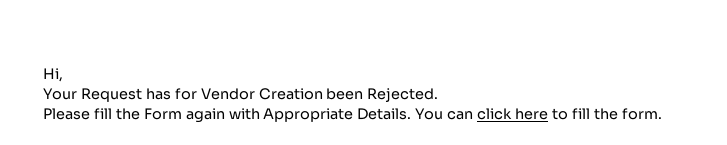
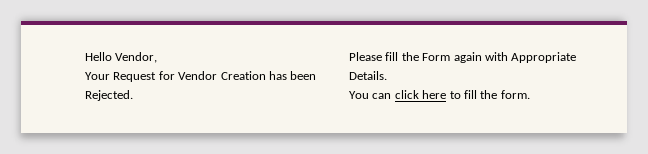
[43,68,63,82] Hi, -> [85,52,158,63] Hello Vendor,
[145,88,171,100] has -> (157, 77) none
(323, 94) none -> [268,71,287,80] has
(412, 114) none -> (387, 75) //

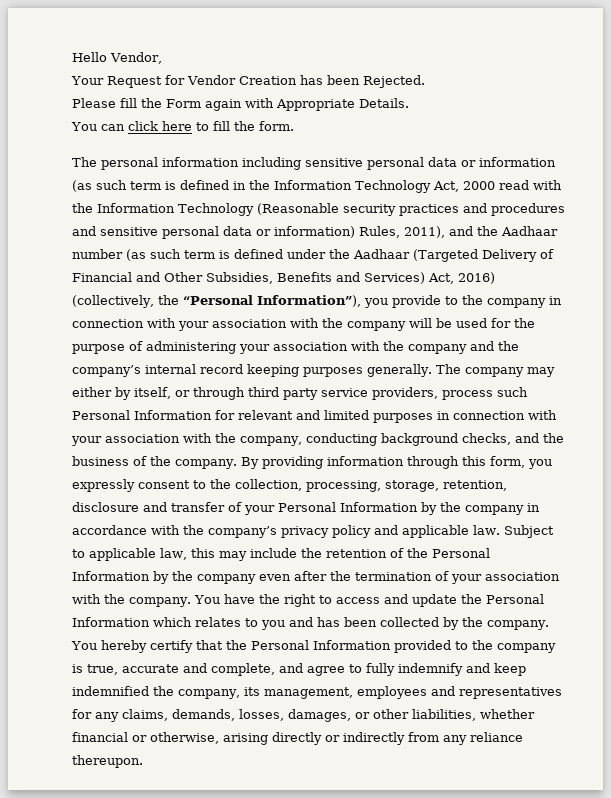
(530, 94) none -> [72,157,556,170] [72,180,562,193] [72,203,565,216] [72,226,558,239] [72,249,554,262] [72,272,495,284] [72,295,562,308] [72,318,535,331] [72,341,519,354] [72,364,555,377] [72,387,528,400] [72,410,557,423] [71,433,564,446] [72,456,552,469] [72,479,507,492] [72,502,540,515] [72,525,554,538] [72,548,490,561] [72,571,560,584] [72,594,544,607] [72,617,549,630] [71,640,556,653] [72,663,526,676] [72,686,562,699] [72,709,535,722] [72,732,523,745] [72,755,143,768] // The personal information including sensitive personal data or information (as such term is defined in the Information Technology Act, 2000 read with the Information Technology (Reasonable security practices and procedures and sensitive personal data or information) Rules, 2011), and the Aadhaar number (as such term is defined under the Aadhaar (Targeted Delivery of Financial and Other Subsidies, Benefits and Services) Act, 2016) (collectively, the “Personal Information”), you provide to the company in connection with your association with the company will be used for the purpose of administering your association with the company and the company’s internal record keeping purposes generally. The company may either by itself, or through third party service providers, process such Personal Information for relevant and limited purposes in connection with your association with the company, conducting background checks, and the business of the company. By providing information through this form, you expressly consent to the collection, processing, storage, retention, disclosure and transfer of your Personal Information by the company in accordance with the company’s privacy policy and applicable law. Subject to applicable law, this may include the retention of the Personal Information by the company even after the termination of your association with the company. You have the right to access and update the Personal Information which relates to you and has been collected by the company. You hereby certify that the Personal Information provided to the company is true, accurate and complete, and agree to fully indemnify and keep indemnified the company, its management, employees and representatives for any claims, demands, losses, damages, or other liabilities, whether financial or otherwise, arising directly or indirectly from any reliance thereupon.

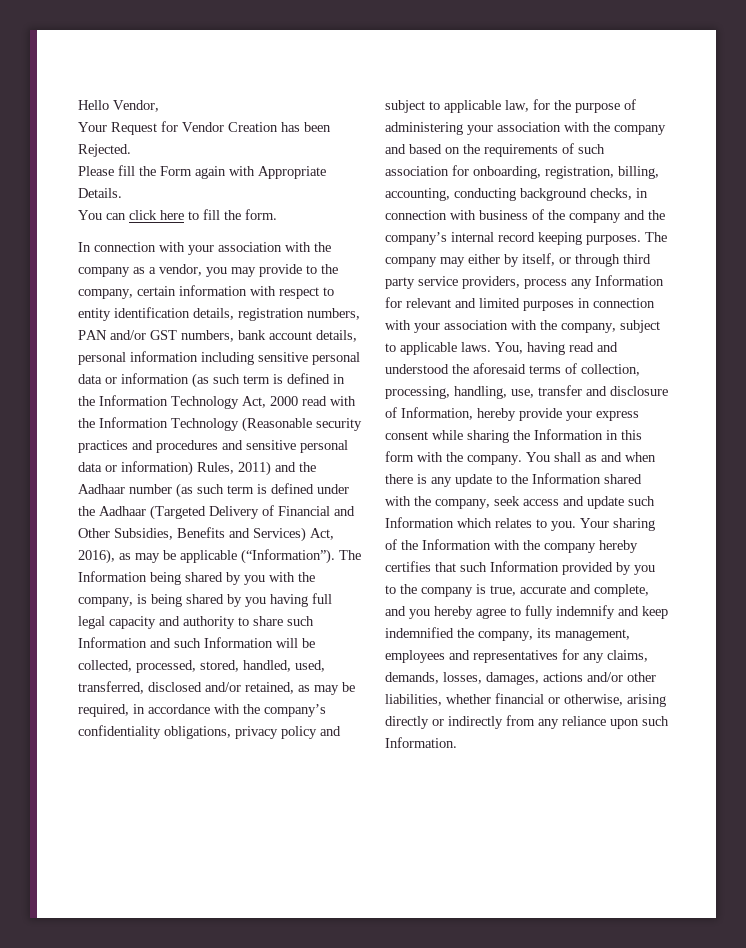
[72,157,97,167] The -> [78,242,331,255] [78,264,338,277] [78,285,334,299] [78,307,360,321] [78,330,357,342] In connection with your association with the company as a vendor, you may provide to the company, certain information with respect to entity identification details, registration numbers, PAN and/or GST numbers, bank account details,
[404,226,445,238] 2011), -> [238,461,271,476] 2011)
[458,272,495,284] [72,295,562,308] [72,318,487,331] 2016) (collectively, the “Personal Information”), you provide to the company in connection with your association with the company will be used -> [78,549,361,564] [78,571,315,585] [78,593,332,607] [78,616,314,629] [78,637,315,648] [78,660,325,673] [78,681,355,695] [78,704,326,717] [78,725,341,739] [385,100,529,113] 2016), as may be applicable (“Information”). The Information being shared by you with the company, is being shared by you having full legal capacity and authority to share such Information and such Information will be collected, processed, stored, handled, used, transferred, disclosed and/or retained, as may be required, in accordance with the company’s confidentiality obligations, privacy policy and subject to applicable law,
(494, 346) none -> [409,143,605,157] [385,165,659,179] [385,188,648,201] [385,209,645,223] based on the requirements of such association for onboarding, registration, billing, accounting, conducting background checks, in connection with business of the company and
[303,364,432,377] purposes generally. -> [586,235,641,245] purposes.
[497,387,528,397] [72,410,130,420] such Personal -> [571,279,592,289] any
[305,433,564,446] [72,456,552,469] [72,479,507,492] [72,502,540,515] [72,525,554,538] [72,548,490,561] [72,571,560,584] [72,594,332,607] conducting background checks, and the business of the company. By providing information through this form, you expressly consent to the collection, processing, storage, retention, disclosure and transfer of your Personal Information by the company in accordance with the company’s privacy policy and applicable law. Subject to applicable law, this may include the retention of the Personal Information by the company even after the termination of your association with the company. You have the right to -> [620,320,660,333] [385,342,618,355] [385,363,640,376] [385,385,668,399] [385,407,639,421] [385,429,642,443] [385,451,656,465] [385,473,642,487] [385,496,520,509] subject to applicable laws. You, having read and understood the aforesaid terms of collection, processing, handling, use, transfer and disclosure of Information, hereby provide your express consent while sharing the Information in this form with the company. You shall as and when there is any update to the Information shared with the company, seek
[460,594,544,604] the Personal -> [628,496,655,506] such
[261,617,549,630] [71,640,451,653] you and has been collected by the company. You hereby certify that the Personal Information provided -> [551,518,655,531] [385,539,638,553] [385,561,655,575] you. Your sharing of the Information with the company hereby certifies that such Information provided by you
(303, 668) none -> [409,606,473,619] you hereby
[355,712,370,719] or -> [543,672,623,682] actions and/or
[72,755,143,768] thereupon. -> [610,716,669,729] [385,737,457,748] upon such Information.

